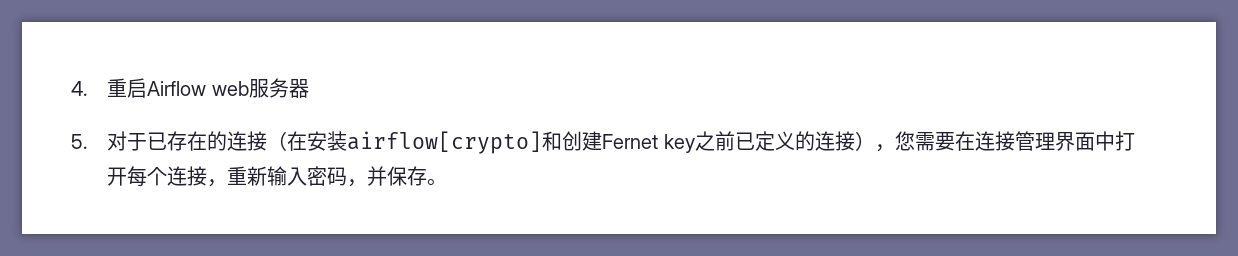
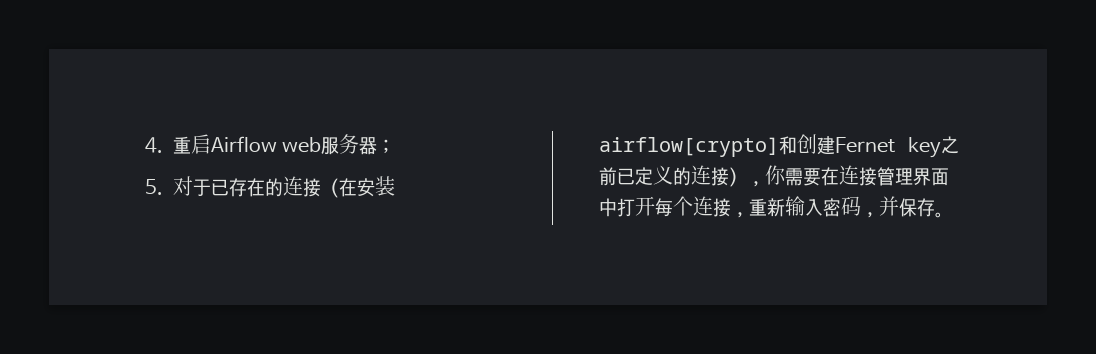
(309, 88) none -> [377,139,396,153] ；
[894,131,915,151] 您 -> [765,165,786,185] 你

